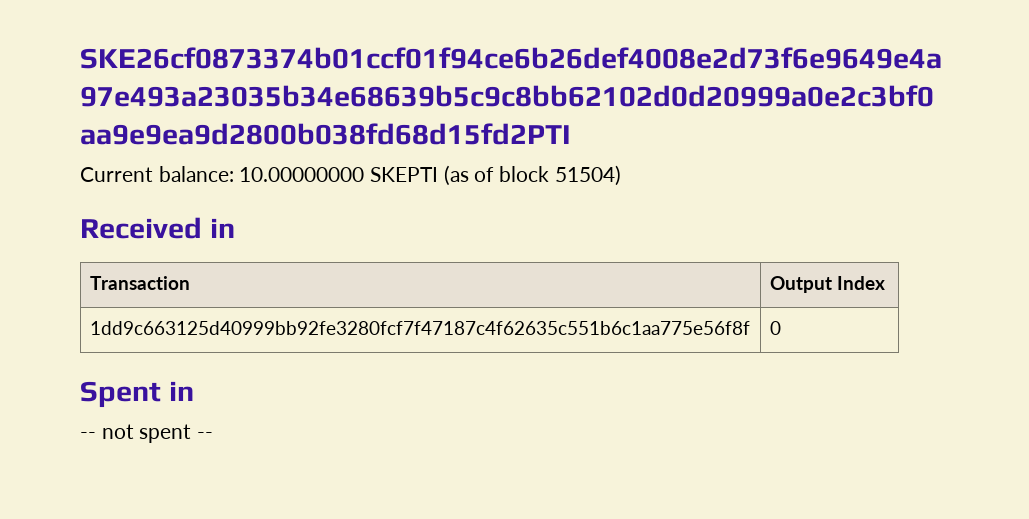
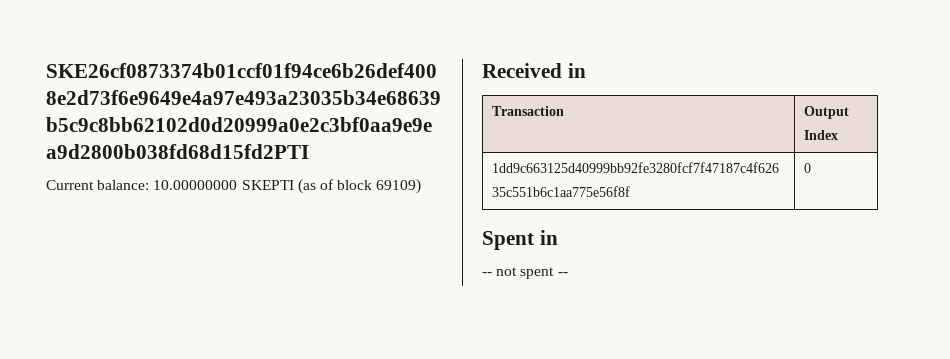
[554,165,621,186] 51504) -> [376,179,422,194] 69109)

